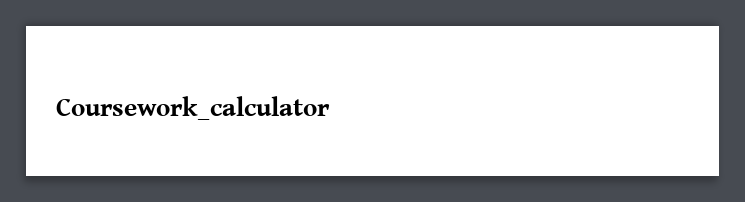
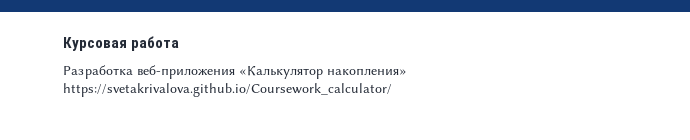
[56,96,330,120] Coursework_calculator -> [63,36,180,51] [63,65,407,79] [63,83,392,97] Курсовая работа // Разработка веб-приложения «Калькулятор накопления» https://svetakrivalova.github.io/Coursework_calculator/

